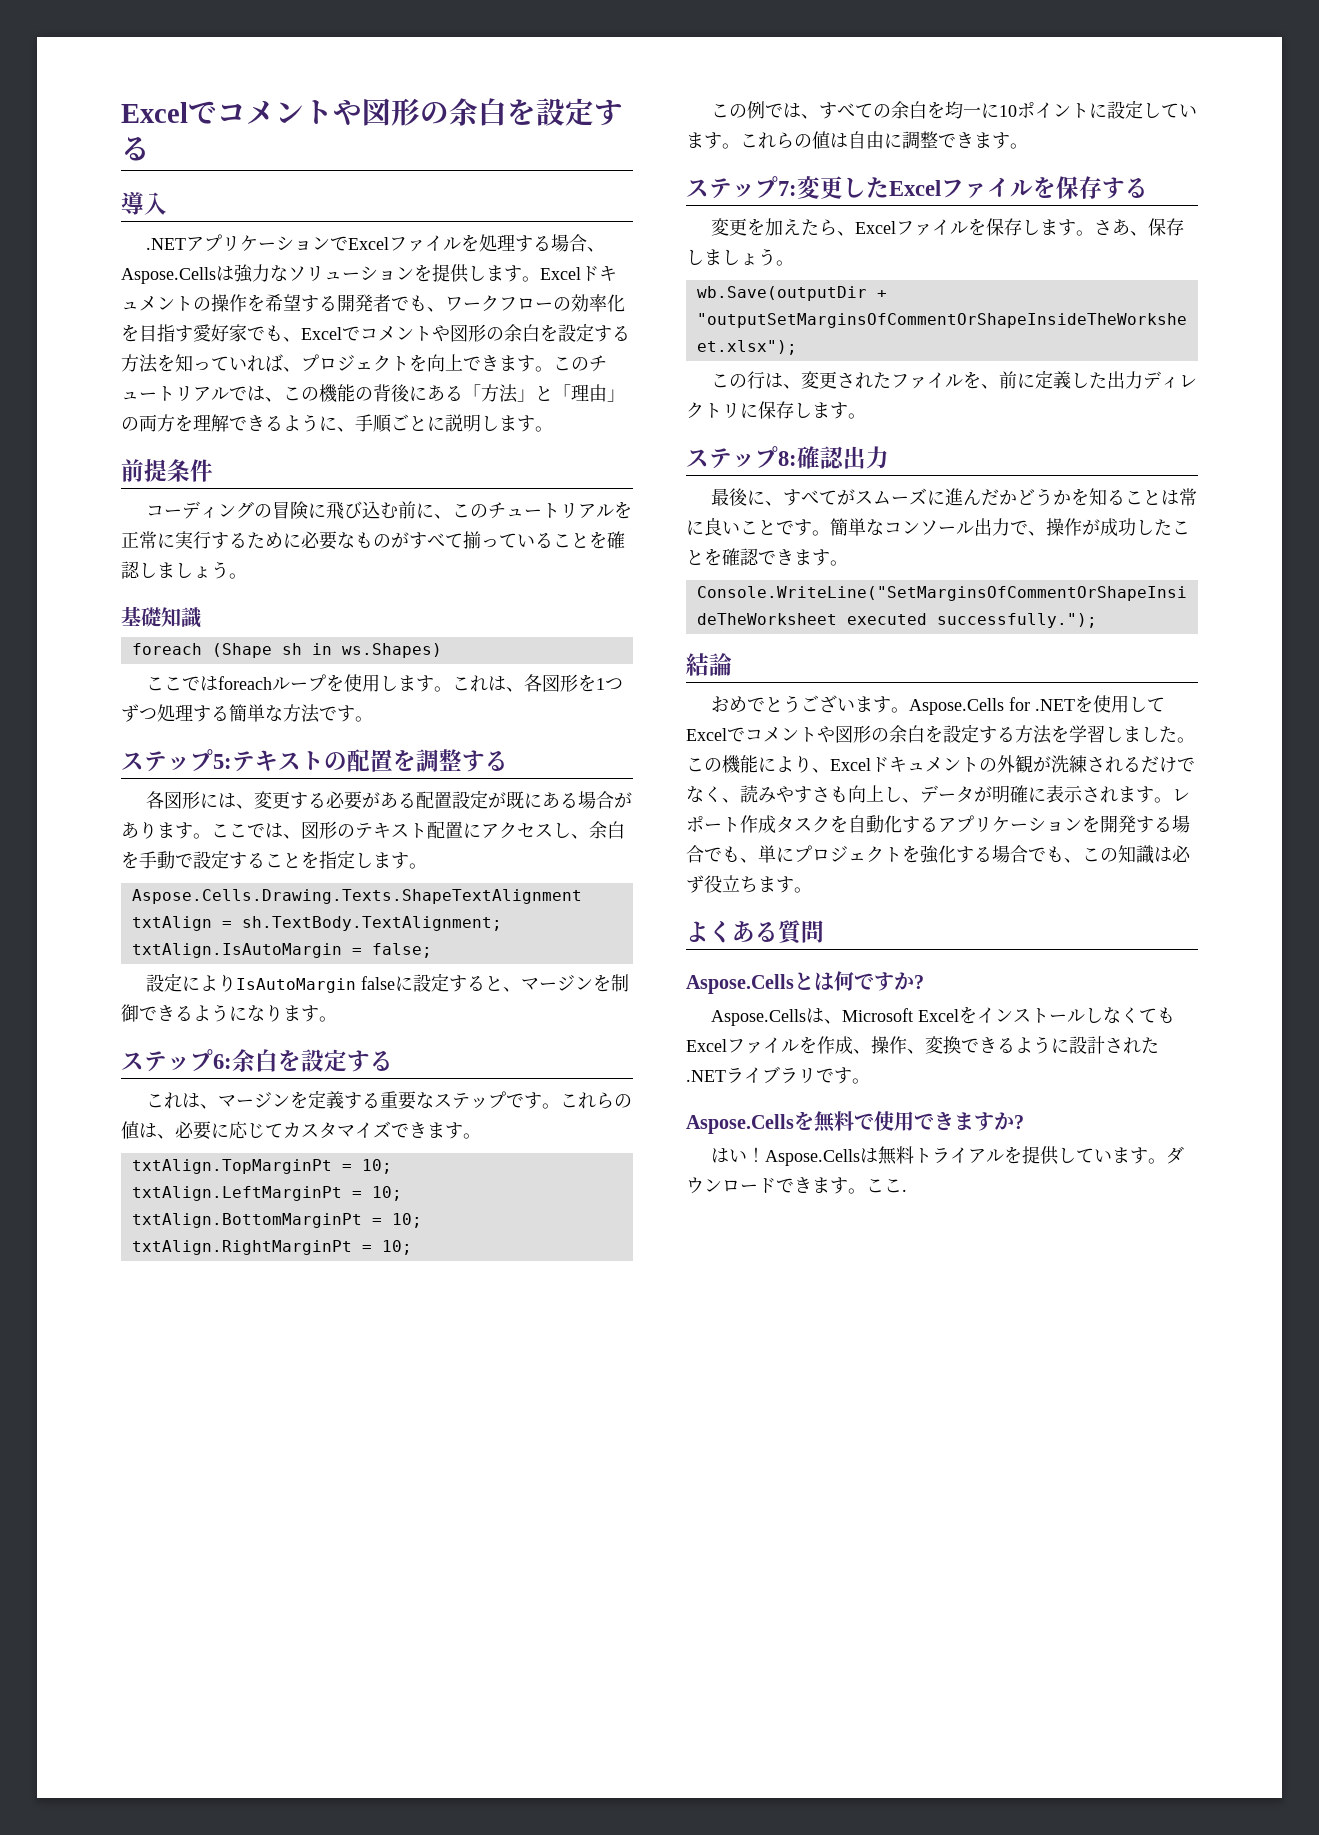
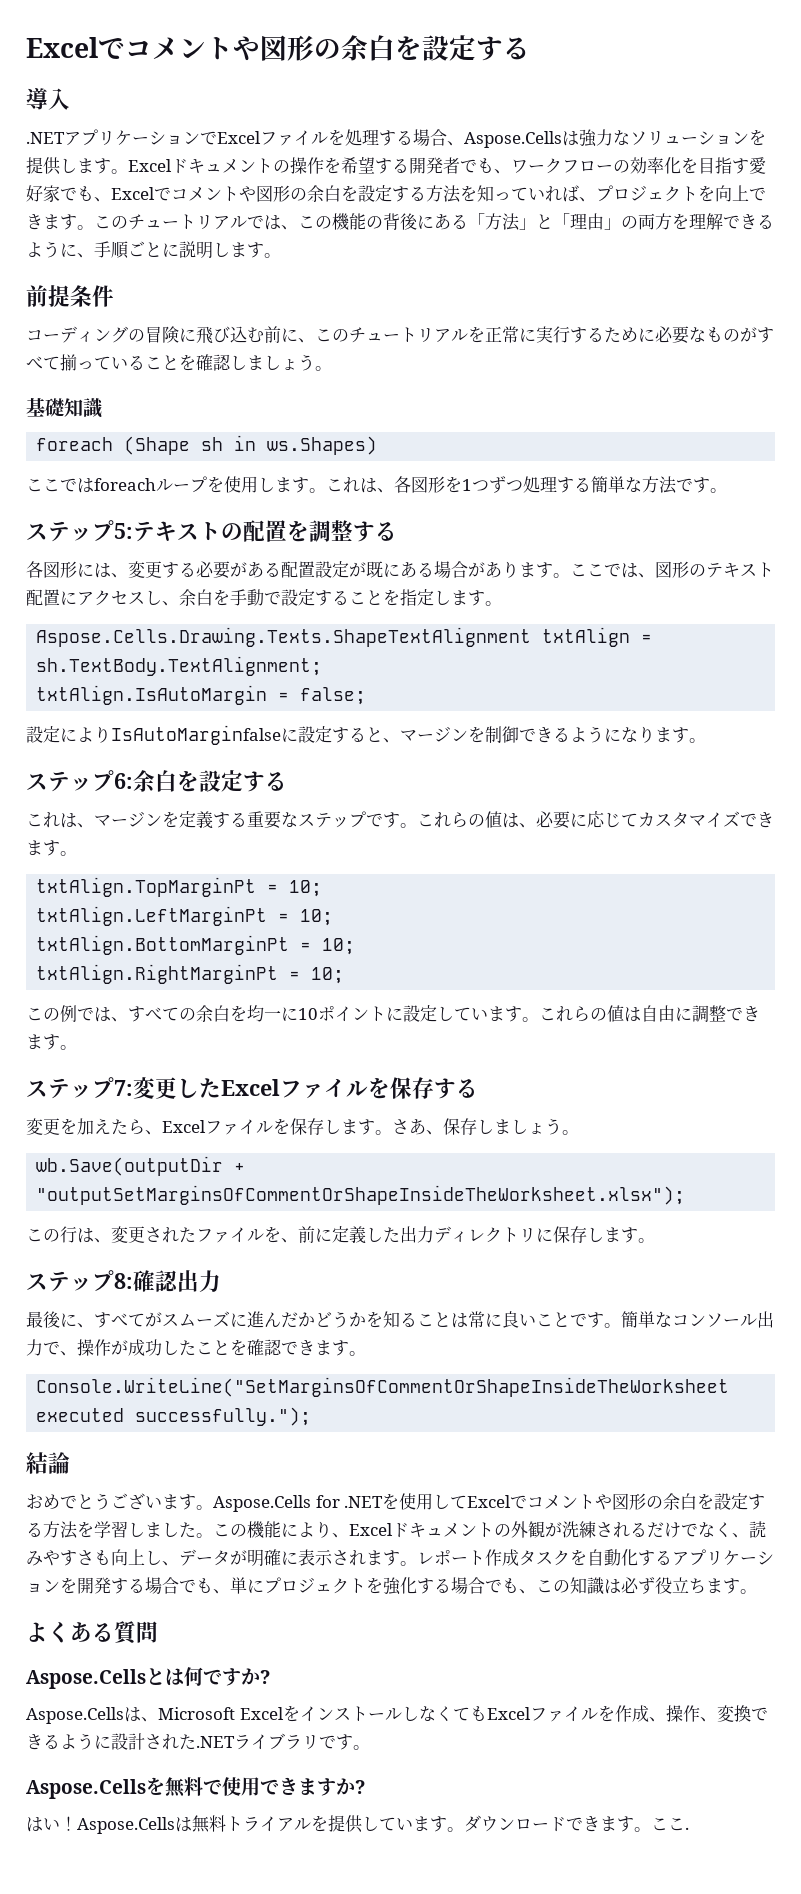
[235,976,395,993] IsAutoMargin false -> [111,725,281,745] IsAutoMarginfalse

